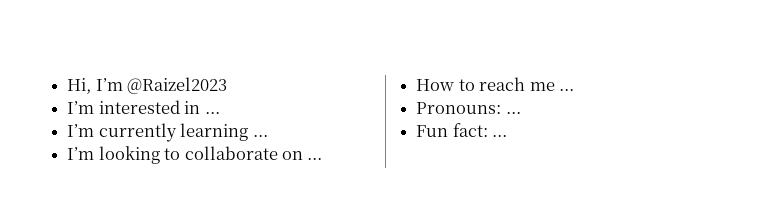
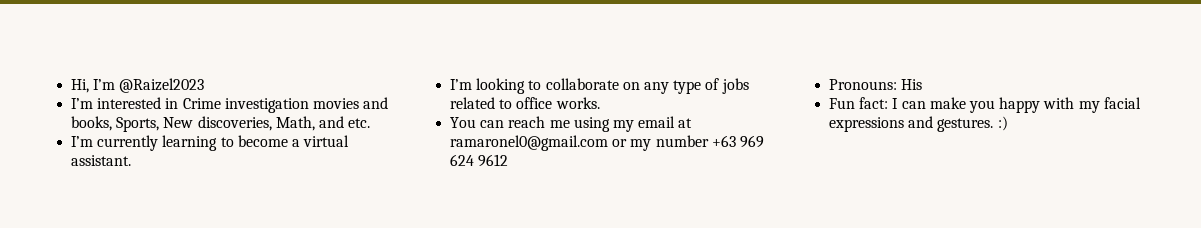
[204,111,220,114] [67,123,268,142] ... // I’m currently learning ... -> [182,97,389,113] [71,116,371,132] [71,135,350,151] [71,155,132,166] Crime investigation movies and books, Sports, New discoveries, Math, and etc. // I’m currently learning to become a virtual assistant.
[307,157,323,160] [416,77,574,91] ... // How to reach me ... -> [643,78,749,94] [450,97,600,109] [450,116,693,132] [450,135,764,151] [450,154,509,167] any type of jobs related to office works. // You can reach me using my email at ramaronel0@gmail.com or my number +63 969 624 9612
[505,111,521,114] ... -> [901,79,923,90] His
[492,134,508,137] ... -> [892,97,1141,113] [829,116,1008,132] I can make you happy with my facial expressions and gestures. :)

